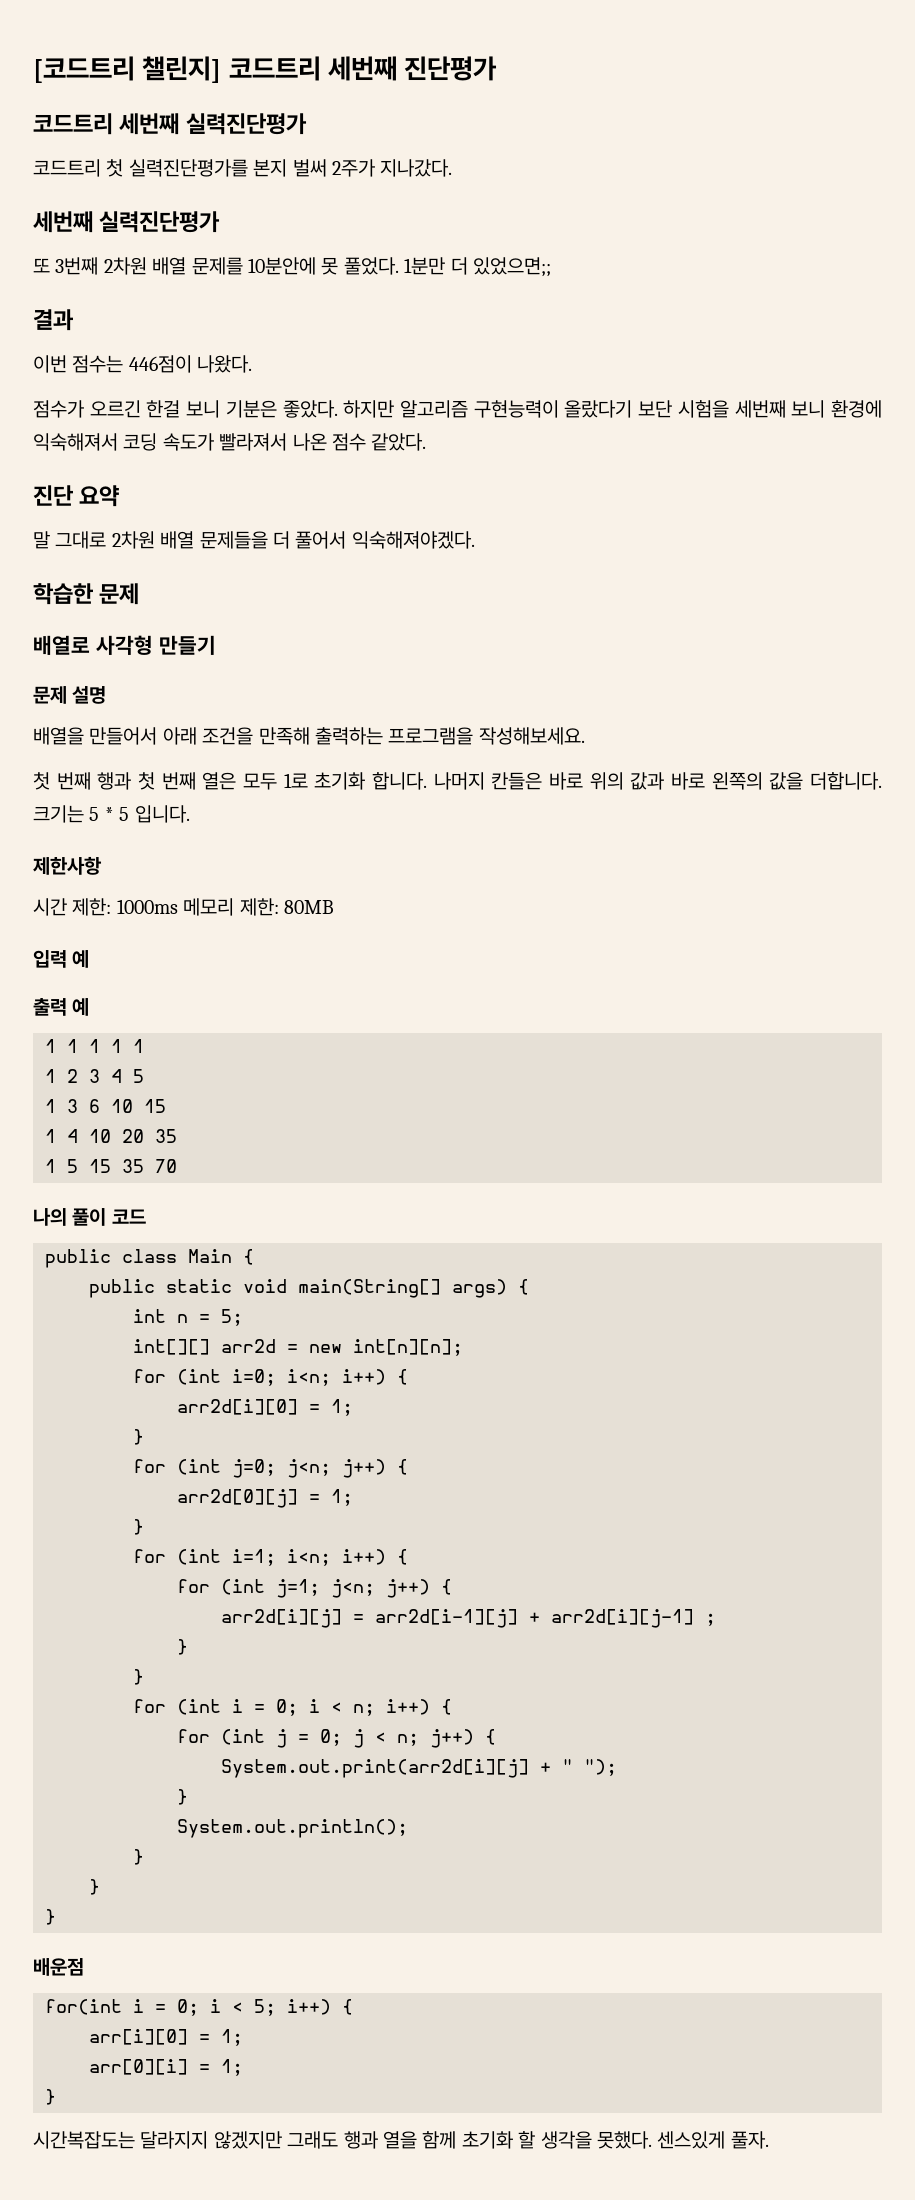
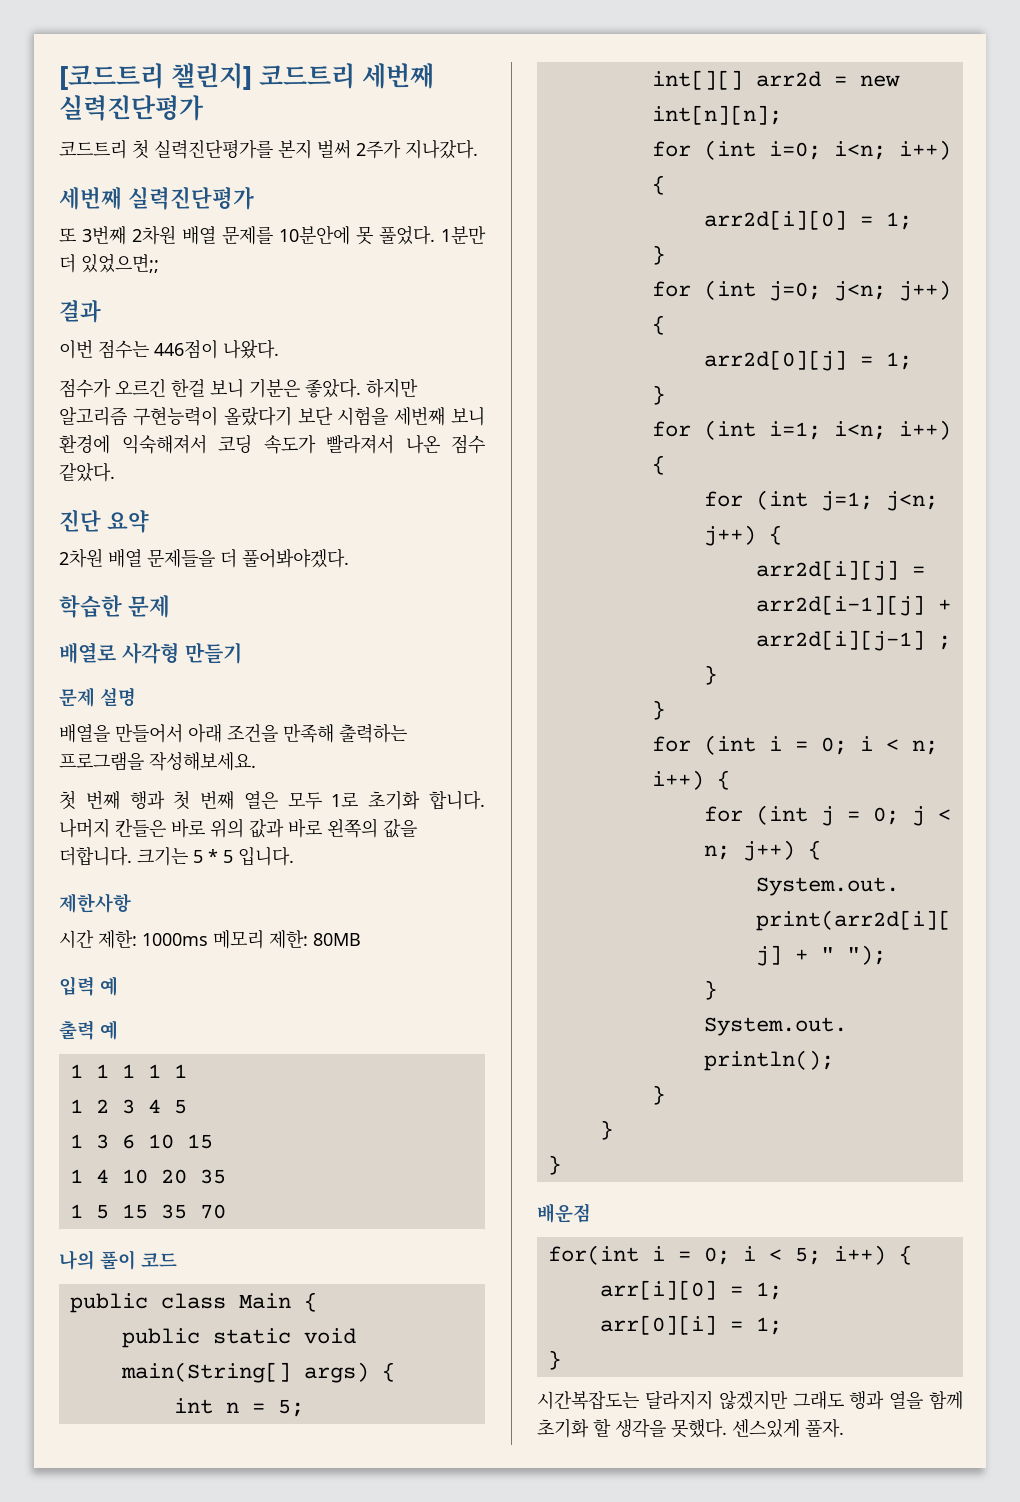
[404,56,498,81] [33,113,180,135] 진단평가 // 코드트리 세번째 -> (434, 76) none
[33,531,107,549] 말 그대로 -> (149, 521) none
[295,531,475,549] 풀어서 익숙해져야겠다. -> [242,548,349,568] 풀어봐야겠다.

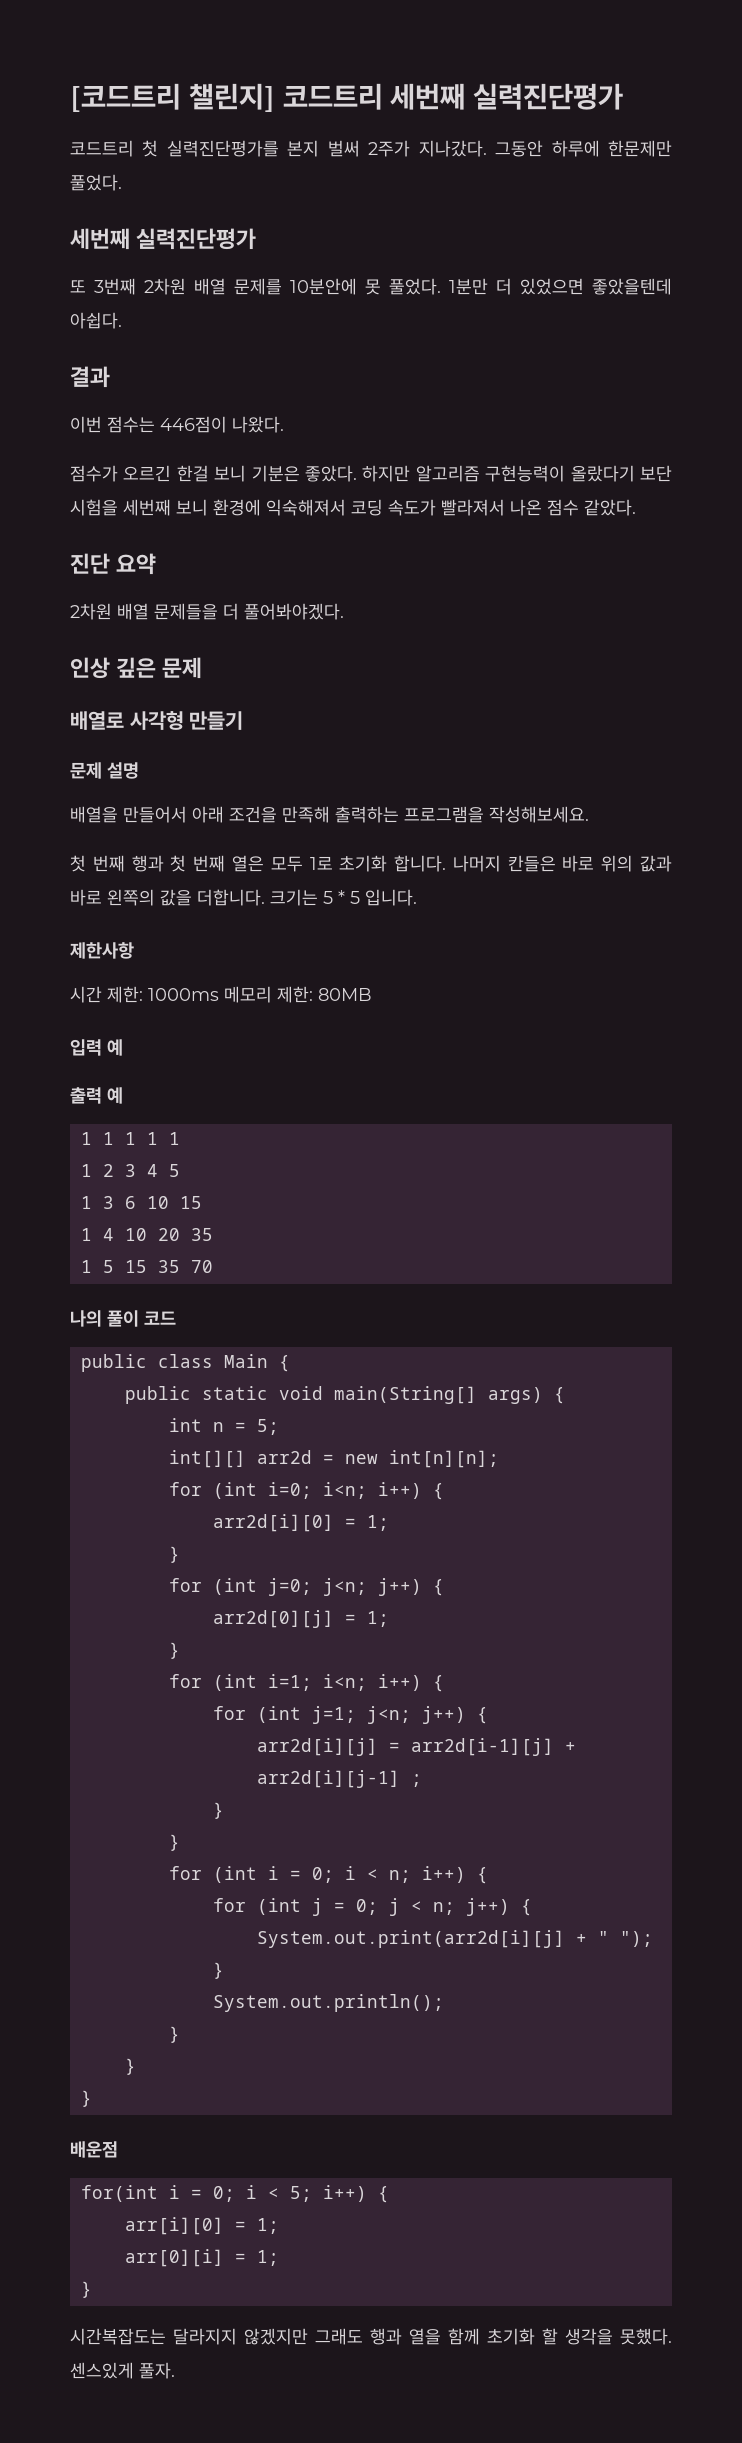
(478, 149) none -> [495,140,673,157] [70,174,122,191] 그동안 하루에 한문제만 풀었다.
[81,254,159,273] 있었으면;; -> [520,278,672,295] [70,312,122,329] 있었으면 좋았을텐데 아쉽다.
[59,595,122,618] 학습한 -> [70,657,157,679] 인상 깊은

